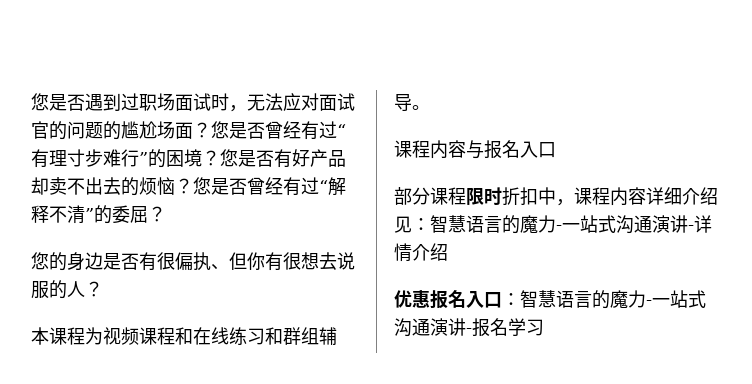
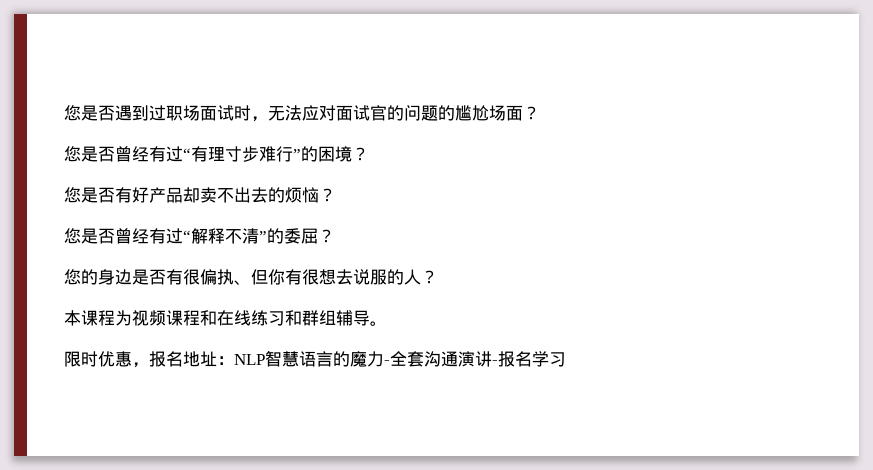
(211, 130) none -> (540, 113) //
(220, 158) none -> (369, 154) //
(193, 186) none -> (336, 195) //
[394,140,556,159] [394,187,718,206] [394,215,712,234] [394,243,448,262] [394,290,706,309] 课程内容与报名入口 // 部分课程限时折扣中，课程内容详细介绍见：智慧语言的魔力-一站式沟通演讲-详情介绍 // 优惠报名入口：智慧语言的魔力-一站式 -> [64,350,424,368] 限时优惠，报名地址：NLP智慧语言的魔力-全套

